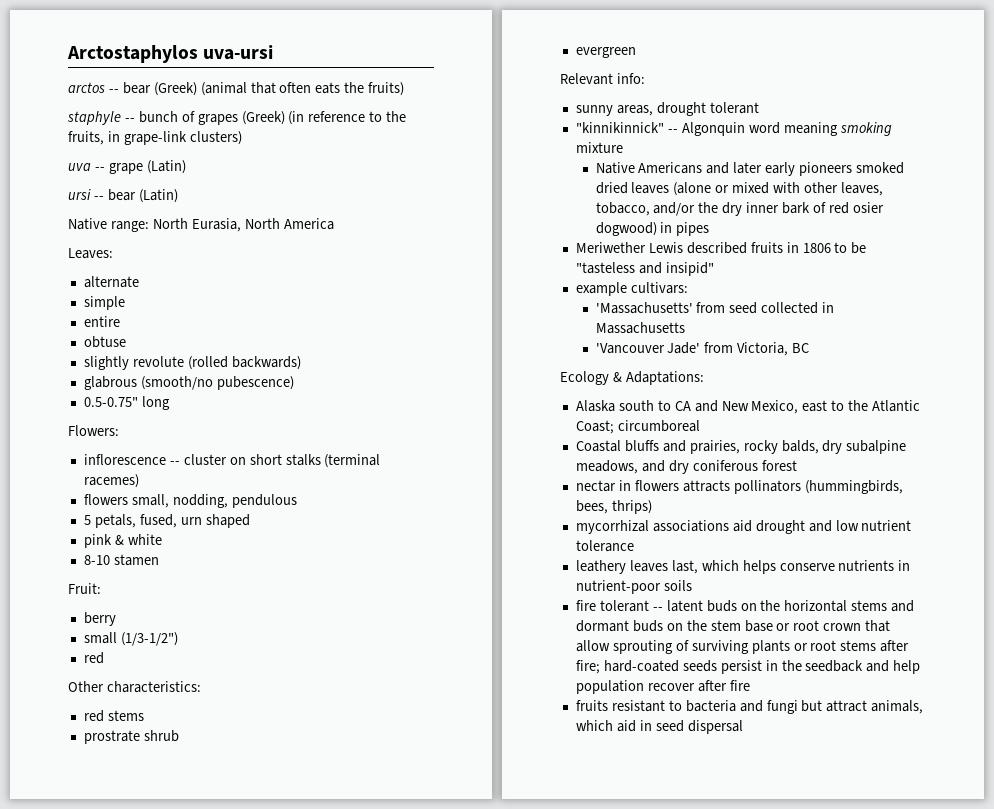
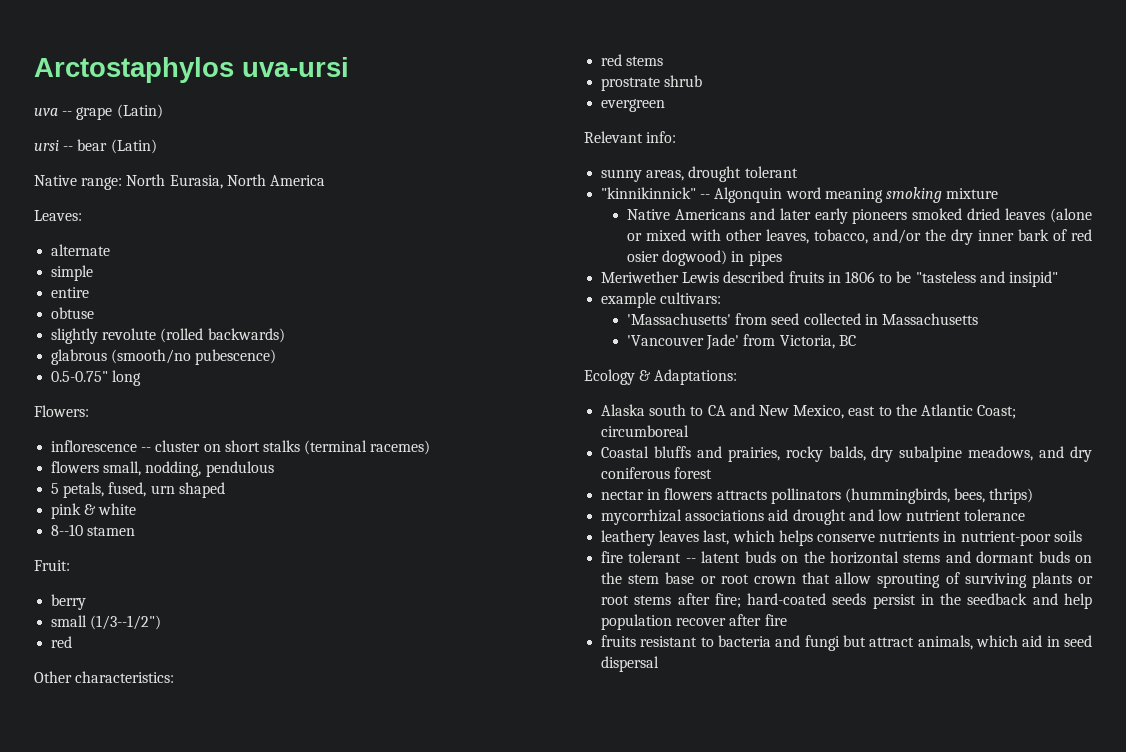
[68,82,405,96] [67,111,407,125] [68,131,242,145] // arctos -- bear (Greek) (animal that often eats the fruits) // staphyle -- bunch of grapes (Greek) (in reference to the fruits, in grape-link clusters) -> (349, 67) none
[83,555,110,565] 8-10 -> [51,524,84,536] 8--10
[120,632,178,646] (1/3-1/2") -> [90,615,162,630] (1/3--1/2")

